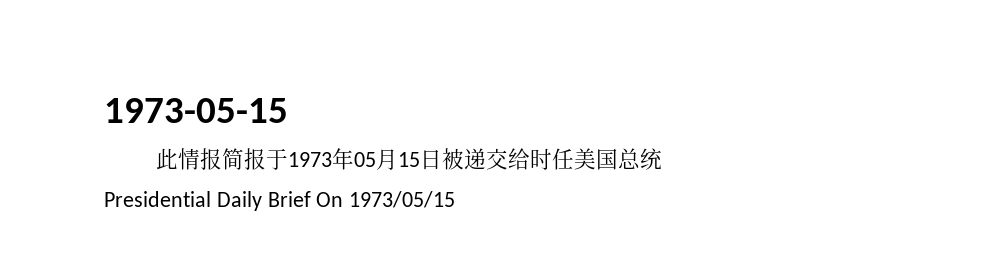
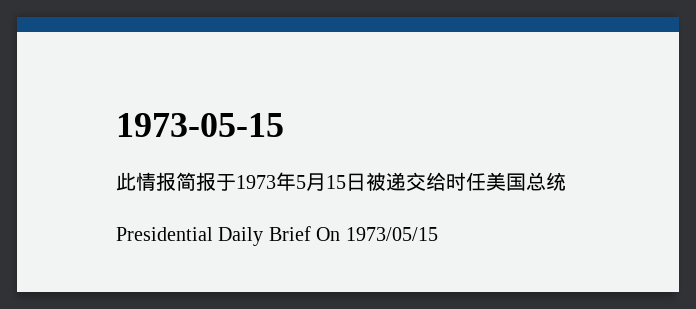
[353,152,376,167] 05 -> [296,175,306,189] 5

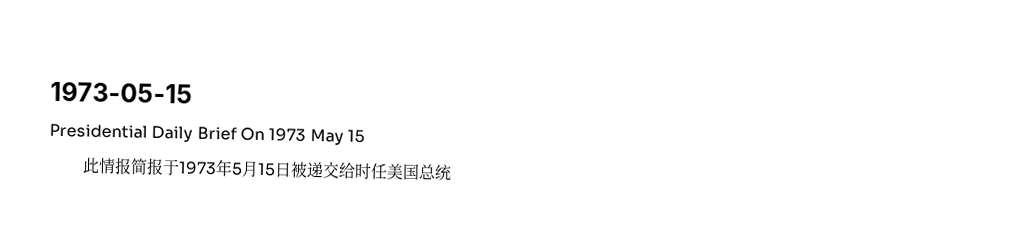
(284, 125) none -> [49,123,365,146] // Presidential Daily Brief On 1973 May 15
[116,226,438,246] // Presidential Daily Brief On 1973/05/15 -> (453, 172) none

